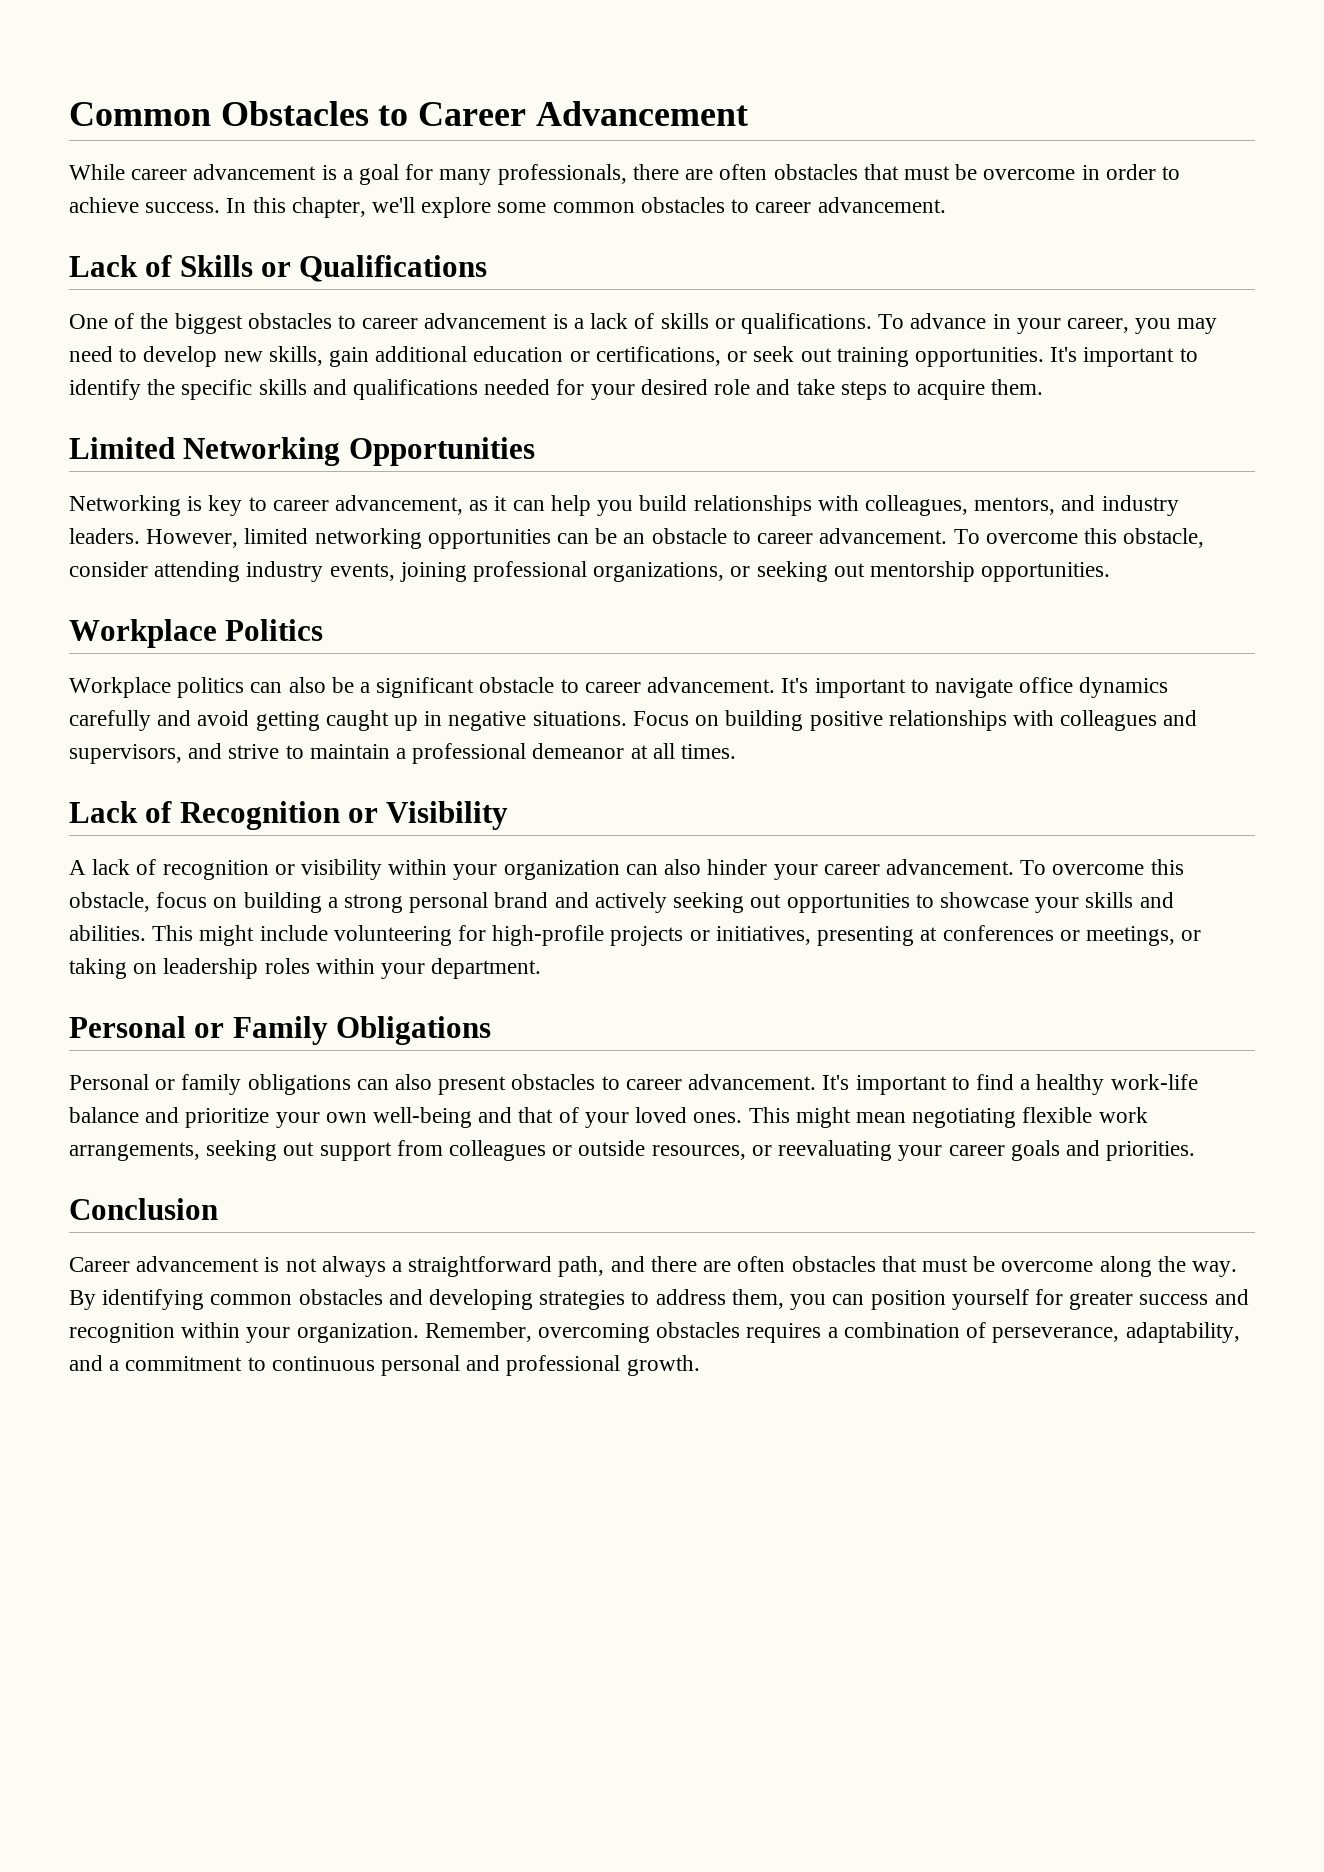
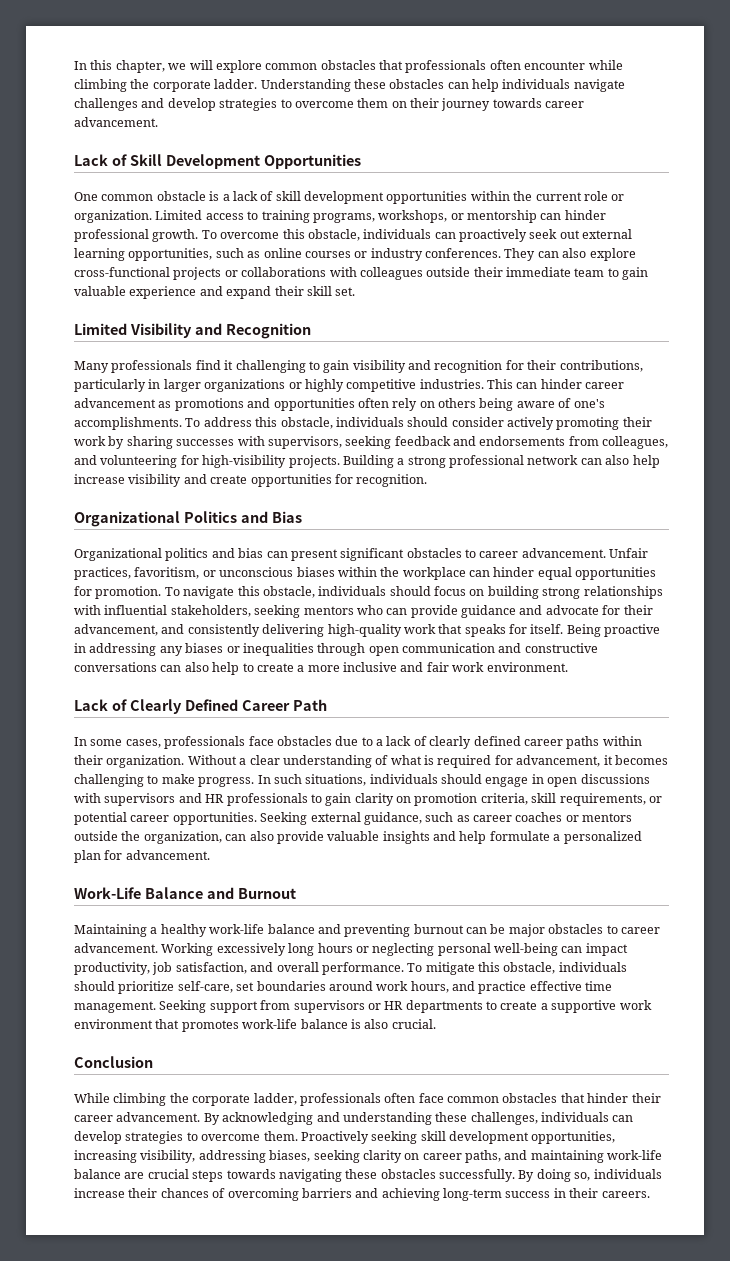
[69,101,748,126] [69,164,1180,185] [69,197,946,218] [69,255,488,282] [69,313,1218,334] [69,346,1198,367] [69,379,1044,400] [69,437,535,466] [69,495,1179,516] [69,528,1205,549] [69,561,1111,582] [69,619,324,648] [69,677,1169,698] [69,710,1198,731] [69,743,737,764] [69,801,509,830] [69,859,1184,880] [69,892,1174,913] [69,925,1202,946] [69,958,542,979] [69,1016,492,1045] [69,1074,1014,1095] Common Obstacles to Career Advancement // While career advancement is a goal for many professionals, there are often obstacles that must be overcome in order to achieve success. In this chapter, we'll explore some common obstacles to career advancement. // Lack of Skills or Qualifications // One of the biggest obstacles to career advancement is a lack of skills or qualifications. To advance in your career, you may need to develop new skills, gain additional education or certifications, or seek out training opportunities. It's important to identify the specific skills and qualifications needed for your desired role and take steps to acquire them. // Limited Networking Opportunities // Networking is key to career advancement, as it can help you build relationships with colleagues, mentors, and industry leaders. However, limited networking opportunities can be an obstacle to career advancement. To overcome this obstacle, consider attending industry events, joining professional organizations, or seeking out mentorship opportunities. // Workplace Politics // Workplace politics can also be a significant obstacle to career advancement. It's important to navigate office dynamics carefully and avoid getting caught up in negative situations. Focus on building positive relationships with colleagues and supervisors, and strive to maintain a professional demeanor at all times. // Lack of Recognition or Visibility // A lack of recognition or visibility within your organization can also hinder your career advancement. To overcome this obstacle, focus on building a strong personal brand and actively seeking out opportunities to showcase your skills and abilities. This might include volunteering for high-profile projects or initiatives, presenting at conferences or meetings, or taking on leadership roles within your department. // Personal or Family Obligations // Personal or family obligations can also present obstacles to career advancement. It's important to find -> [74,60,623,73] [74,79,625,92] [74,98,585,111] [74,117,158,127] [74,154,361,169] [74,191,625,204] [74,210,606,223] [74,229,633,242] [74,248,636,261] [74,267,649,280] [74,286,356,299] [74,323,311,339] [74,360,643,373] [74,379,625,392] [74,398,605,411] [74,417,652,430] [74,436,669,449] [74,455,660,468] [74,474,428,487] [74,511,302,527] [74,548,649,561] [74,567,657,580] [74,586,663,599] [74,605,653,618] [74,624,661,637] [74,643,598,656] [74,662,568,675] [74,699,327,714] [74,736,642,749] [74,755,668,768] [74,774,650,787] [74,793,662,806] [74,812,633,825] [74,831,642,844] [74,850,210,863] [74,887,296,899] [74,924,147,937] In this chapter, we will explore common obstacles that professionals often encounter while climbing the corporate ladder. Understanding these obstacles can help individuals navigate challenges and develop strategies to overcome them on their journey towards career advancement. // Lack of Skill Development Opportunities // One common obstacle is a lack of skill development opportunities within the current role or organization. Limited access to training programs, workshops, or mentorship can hinder professional growth. To overcome this obstacle, individuals can proactively seek out external learning opportunities, such as online courses or industry conferences. They can also explore cross-functional projects or collaborations with colleagues outside their immediate team to gain valuable experience and expand their skill set. // Limited Visibility and Recognition // Many professionals find it challenging to gain visibility and recognition for their contributions, particularly in larger organizations or highly competitive industries. This can hinder career advancement as promotions and opportunities often rely on others being aware of one's accomplishments. To address this obstacle, individuals should consider actively promoting their work by sharing successes with supervisors, seeking feedback and endorsements from colleagues, and volunteering for high-visibility projects. Building a strong professional network can also help increase visibility and create opportunities for recognition. // Organizational Politics and Bias // Organizational politics and bias can present significant obstacles to career advancement. Unfair practices, favoritism, or unconscious biases within the workplace can hinder equal opportunities for promotion. To navigate this obstacle, individuals should focus on building strong relationships with influential stakeholders, seeking mentors who can provide guidance and advocate for their advancement, and consistently delivering high-quality work that speaks for itself. Being proactive in addressing any biases or inequalities through open communication and constructive conversations can also help to create a more inclusive and fair work environment. // Lack of Clearly Defined Career Path // In some cases, professionals face obstacles due to a lack of clearly defined career paths within their organization. Without a clear understanding of what is required for advancement, it becomes challenging to make progress. In such situations, individuals should engage in open discussions with supervisors and HR professionals to gain clarity on promotion criteria, skill requirements, or potential career opportunities. Seeking external guidance, such as career coaches or mentors outside the organization, can also provide valuable insights and help formulate a personalized plan for advancement. // Work-Life Balance and Burnout // Maintaining
[185,1107,1148,1128] [69,1140,1196,1161] [69,1198,218,1220] [69,1256,1237,1277] [69,1289,1249,1310] [69,1322,1240,1343] [69,1355,700,1376] prioritize your own well-being and that of your loved ones. This might mean negotiating flexible work arrangements, seeking out support from colleagues or outside resources, or reevaluating your career goals and priorities. // Conclusion // Career advancement is not always a straightforward path, and there are often obstacles that must be overcome along the way. By identifying common obstacles and developing strategies to address them, you can position yourself for greater success and recognition within your organization. Remember, overcoming obstacles requires a combination of perseverance, adaptability, and a commitment to continuous personal and professional growth. -> [344,924,660,937] [74,943,628,956] [74,962,627,975] [74,981,613,994] [74,1000,652,1013] [74,1019,436,1032] [74,1056,153,1068] [74,1093,661,1106] [74,1112,634,1125] [74,1131,616,1144] [74,1150,663,1163] [74,1169,662,1182] [74,1188,650,1201] preventing burnout can be major obstacles to career advancement. Working excessively long hours or neglecting personal well-being can impact productivity, job satisfaction, and overall performance. To mitigate this obstacle, individuals should prioritize self-care, set boundaries around work hours, and practice effective time management. Seeking support from supervisors or HR departments to create a supportive work environment that promotes work-life balance is also crucial. // Conclusion // While climbing the corporate ladder, professionals often face common obstacles that hinder their career advancement. By acknowledging and understanding these challenges, individuals can develop strategies to overcome them. Proactively seeking skill development opportunities, increasing visibility, addressing biases, seeking clarity on career paths, and maintaining work-life balance are crucial steps towards navigating these obstacles successfully. By doing so, individuals increase their chances of overcoming barriers and achieving long-term success in their careers.

